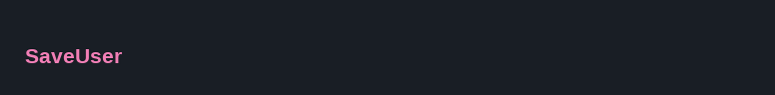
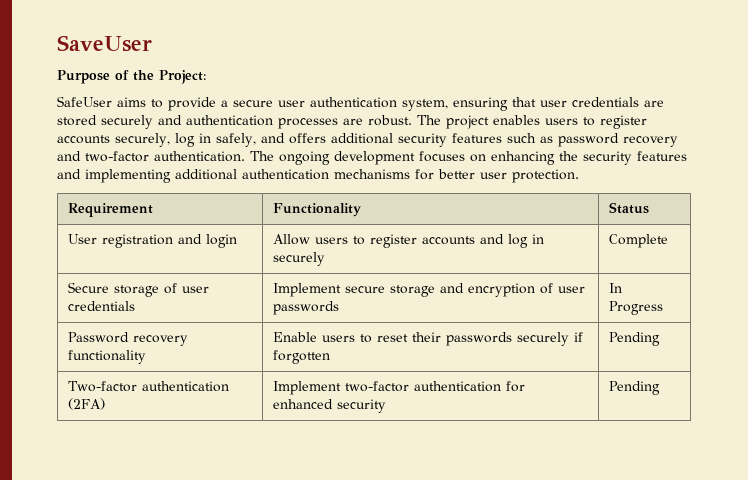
(123, 56) none -> [57,70,206,84] [57,96,664,111] [57,115,647,129] [57,133,678,147] [57,151,687,165] [57,169,579,183] [67,203,153,217] [272,203,361,217] [608,202,649,214] [67,234,237,248] [272,234,544,248] [272,252,325,266] [608,234,668,248] [67,282,209,297] [67,301,135,311] [272,283,585,297] [272,301,339,315] [608,283,622,293] [608,301,663,315] [67,332,188,346] [67,350,146,364] [272,332,583,346] [272,350,330,364] [608,332,660,346] [67,381,229,392] [67,398,105,410] [272,381,525,395] [272,399,386,413] [608,381,660,395] // Purpose of the Project: // SafeUser aims to provide a secure user authentication system, ensuring that user credentials are stored securely and authentication processes are robust. The project enables users to register accounts securely, log in safely, and offers additional security features such as password recovery and two-factor authentication. The ongoing development focuses on enhancing the security features and implementing additional authentication mechanisms for better user protection. // Requirement | Functionality | Status // User registration and login | Allow users to register accounts and log in securely | Complete // Secure storage of user credentials | Implement secure storage and encryption of user passwords | In Progress // Password recovery functionality | Enable users to reset their passwords securely if forgotten | Pending // Two-factor authentication (2FA) | Implement two-factor authentication for enhanced security | Pending

